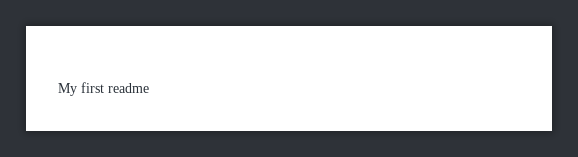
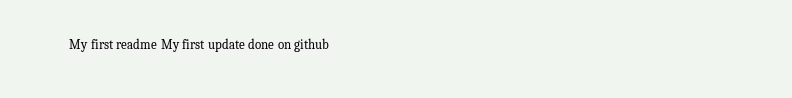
(149, 88) none -> [160,38,330,52] My first update done on github

